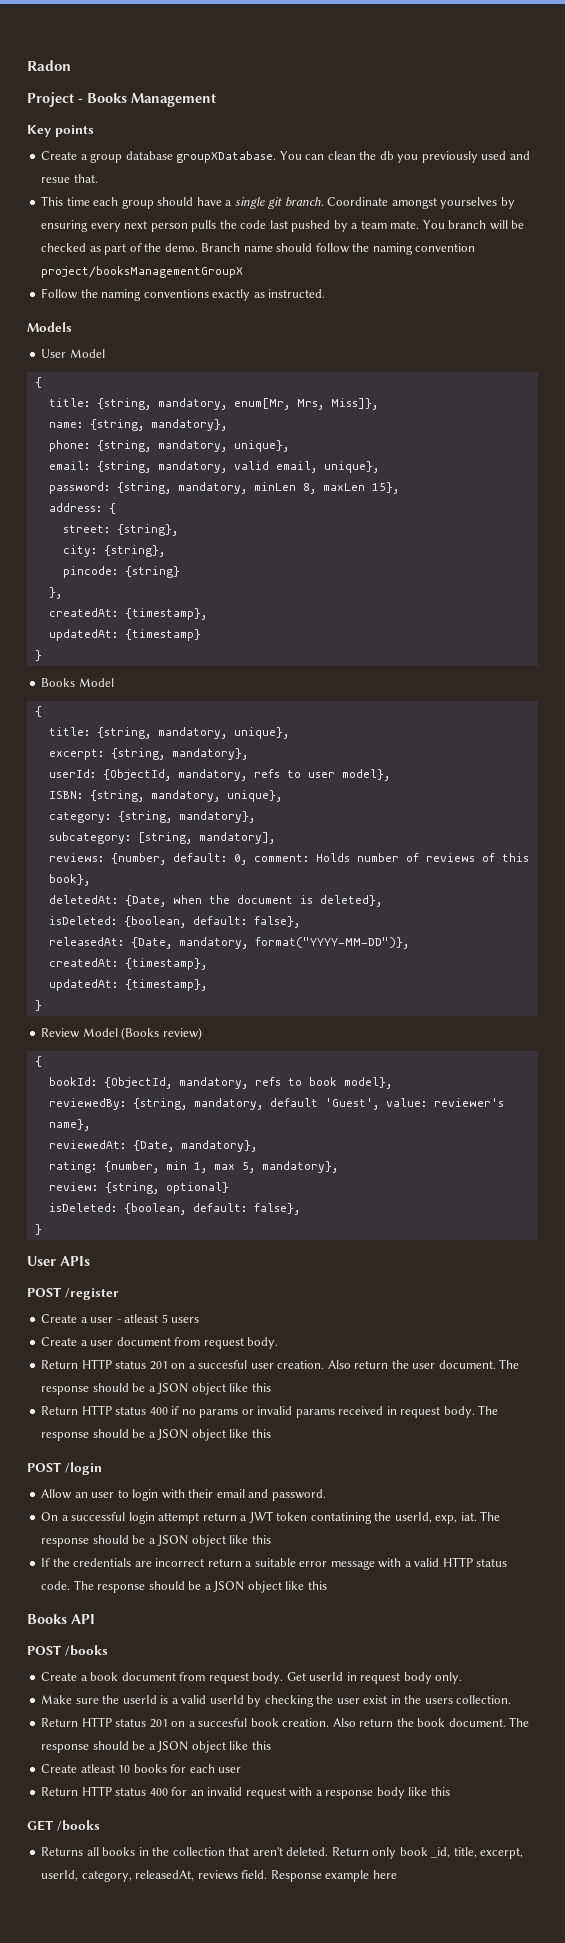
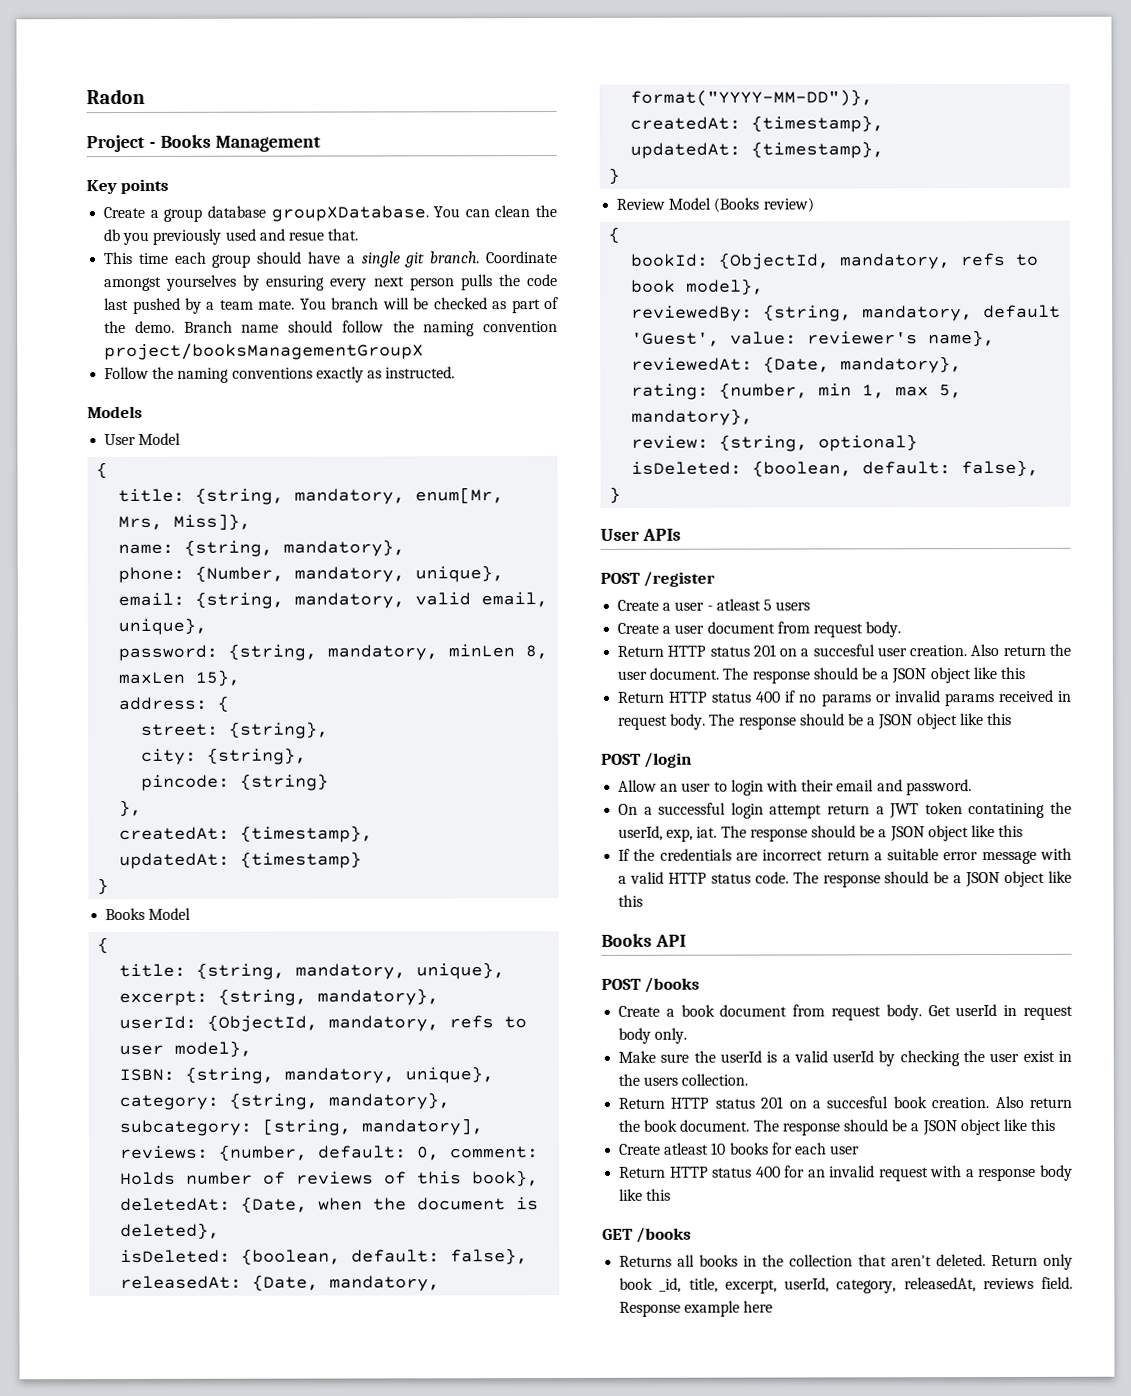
[96,440,151,452] {string, -> [195,565,285,582] {Number,

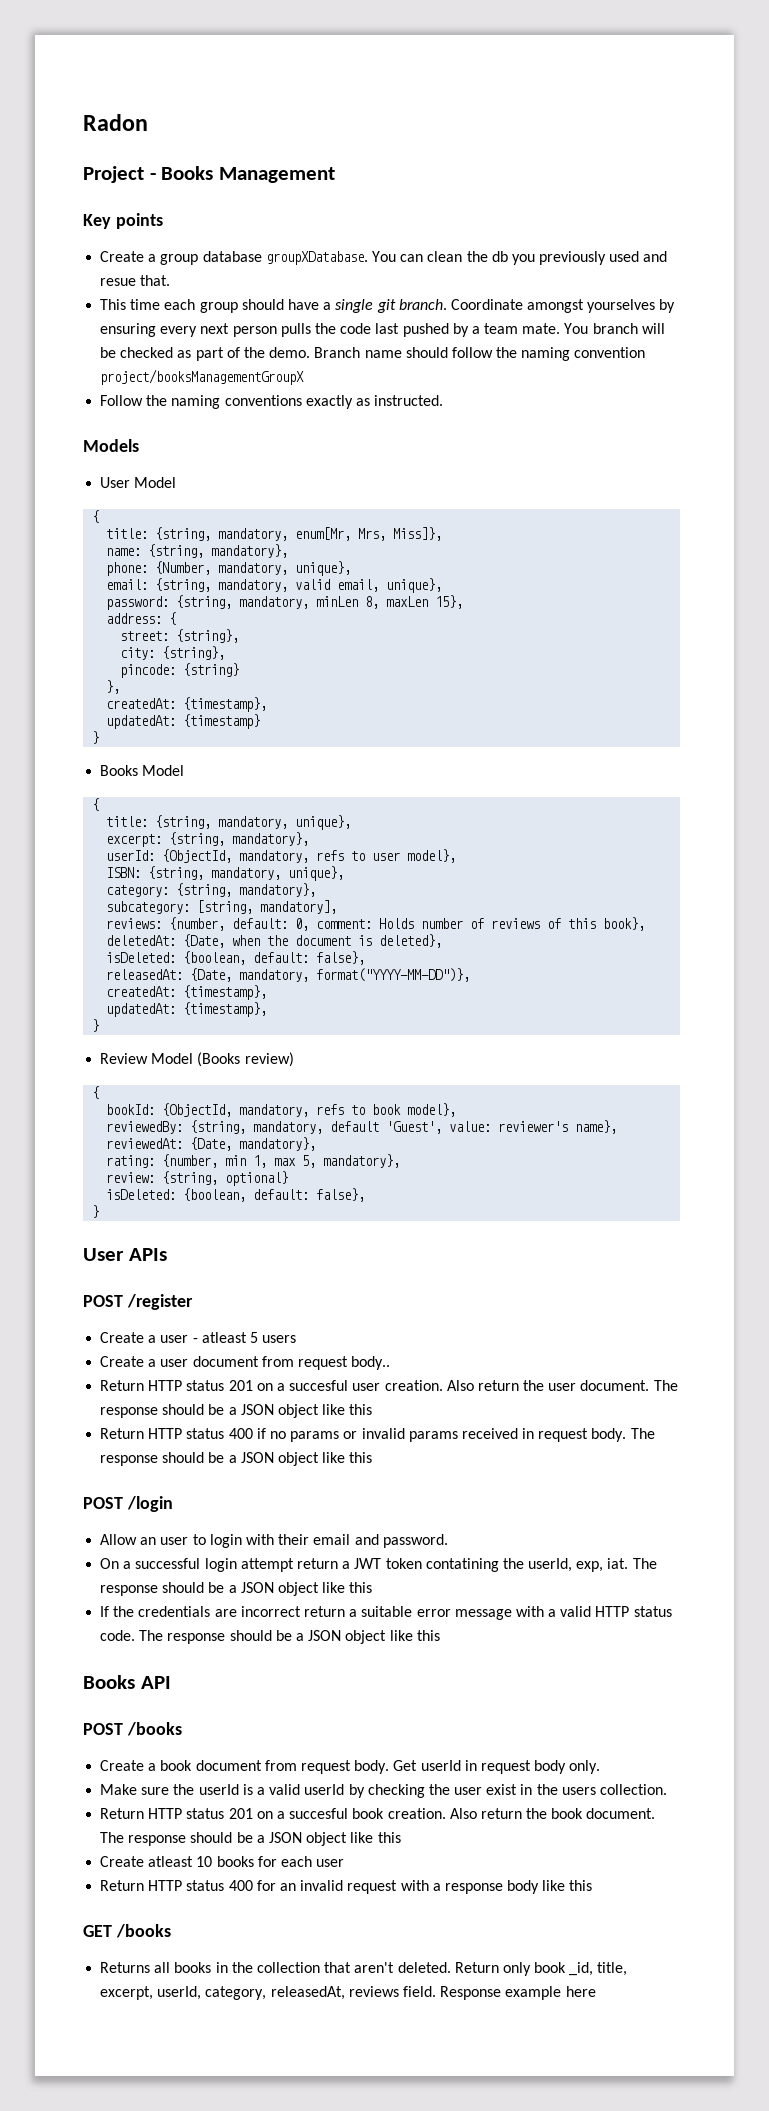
[865,621,902,638] body. -> [351,1356,391,1370] body..

